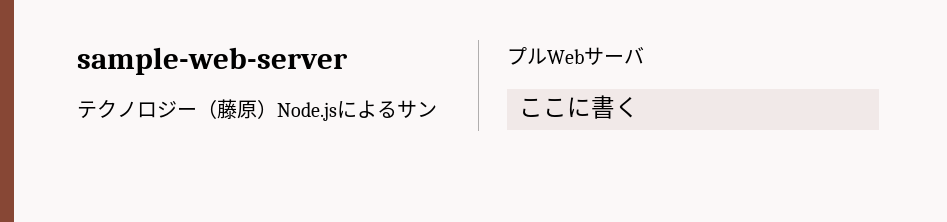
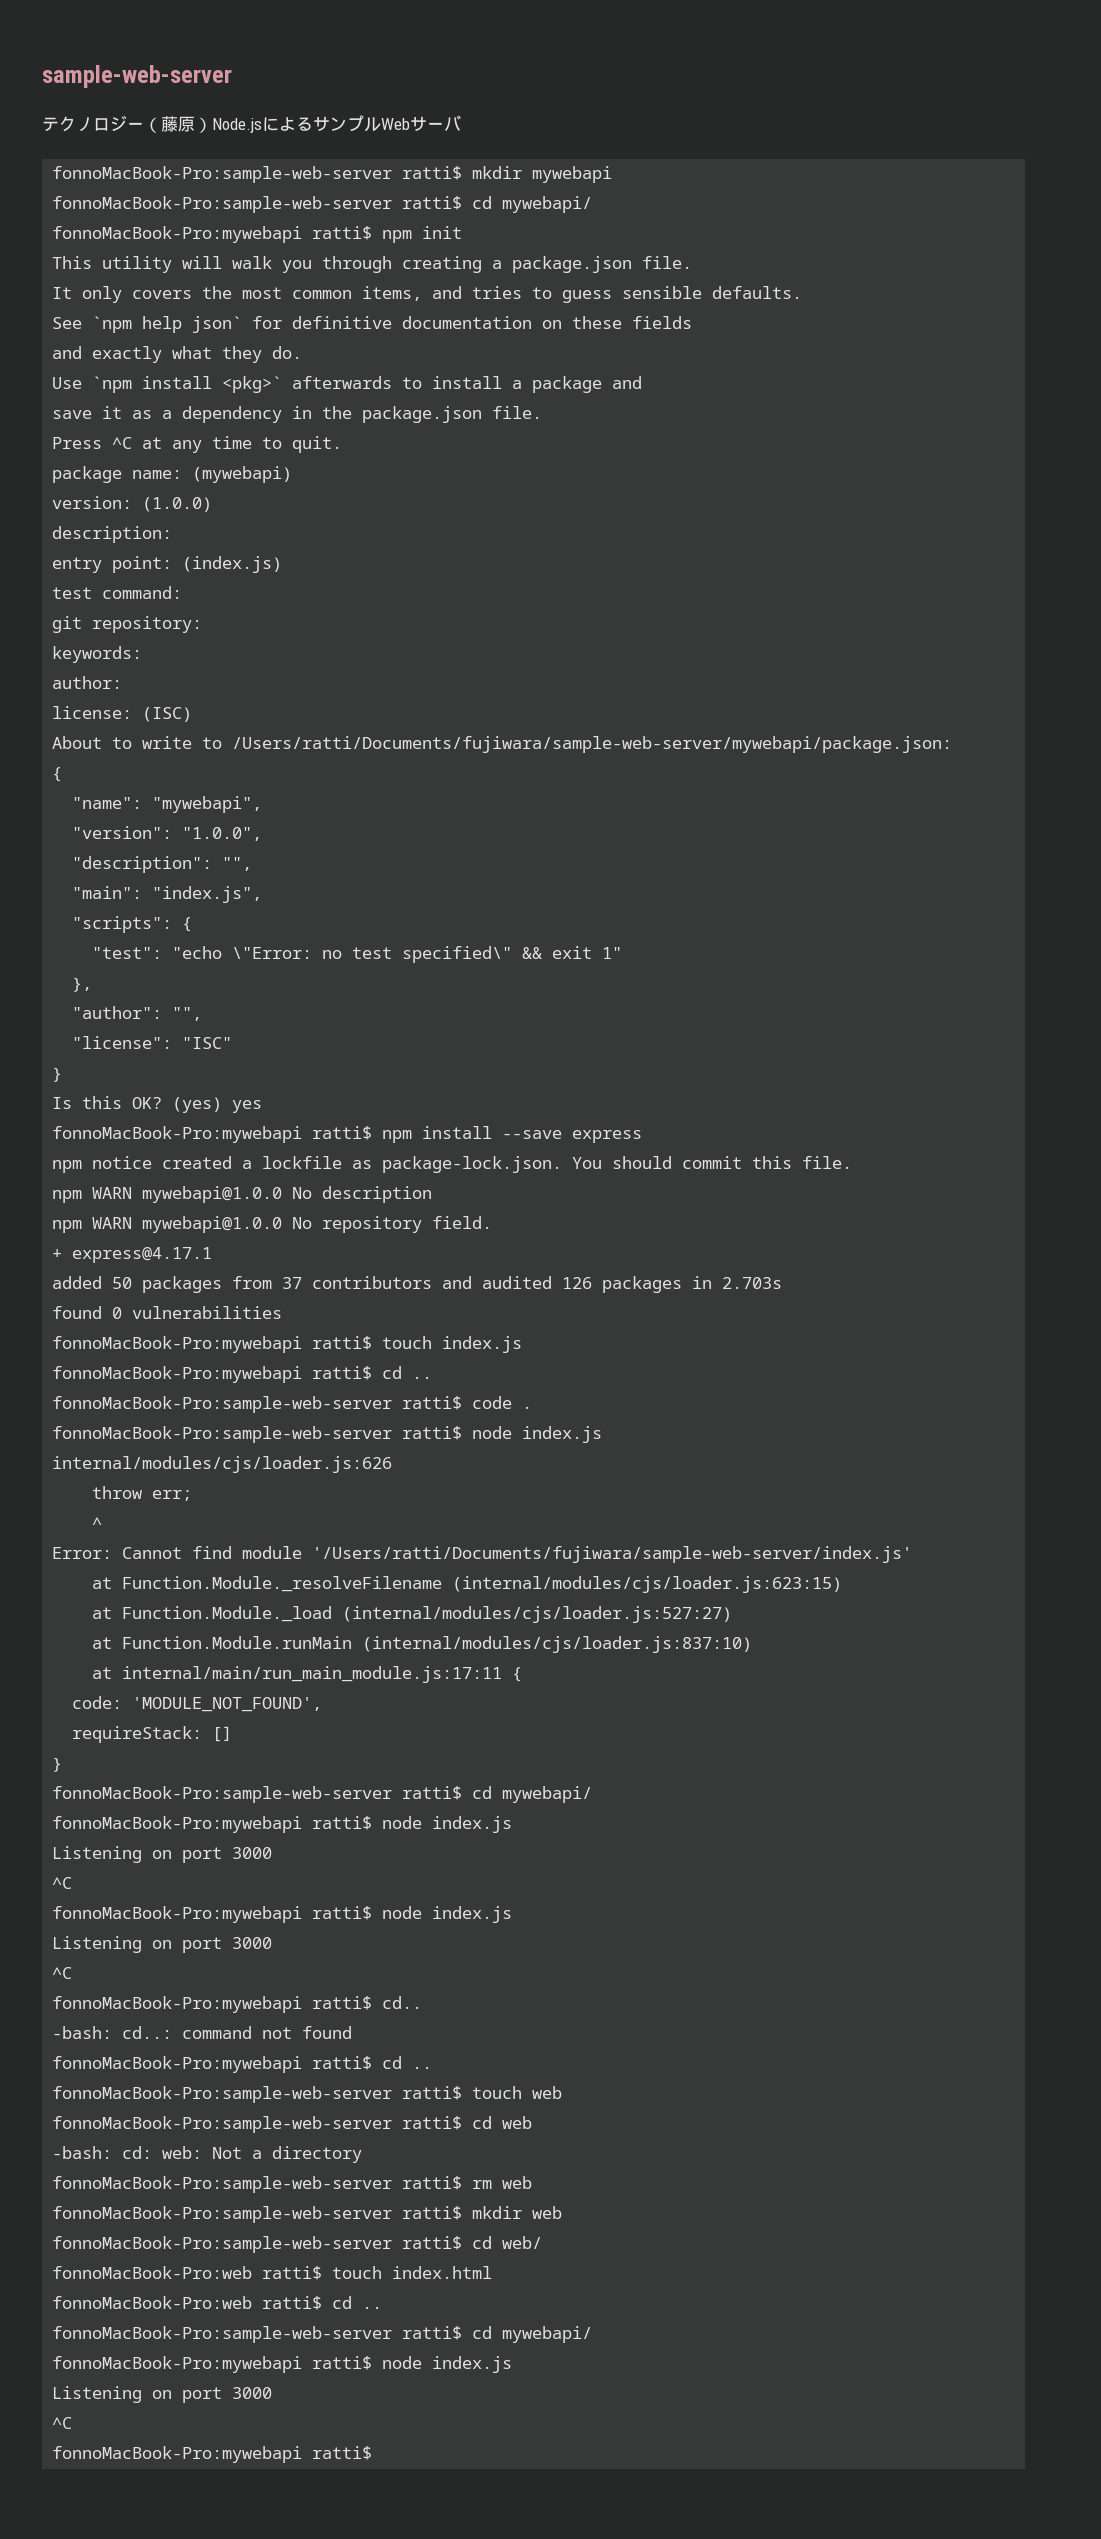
[519,95,639,119] ここに書く -> [52,166,613,183] [52,196,593,213] [52,226,463,243] [52,256,693,273] [52,286,803,303] [52,316,693,333] [52,346,303,363] [52,376,643,393] [52,406,543,423] [52,436,343,453] [52,466,293,483] [52,496,213,512] [52,526,173,543] [52,556,283,573] [52,586,183,599] [52,616,203,633] [52,646,143,663] [52,676,123,689] [52,706,193,722] [52,736,953,753] [52,767,63,782] [72,796,263,813] [72,826,263,841] [72,856,253,873] [72,886,263,903] [72,916,193,933] [92,946,623,963] [72,977,93,992] [72,1006,203,1021] [72,1036,233,1049] [52,1067,63,1082] [52,1096,263,1113] [52,1126,643,1143] [52,1156,853,1173] [52,1186,433,1203] [52,1216,493,1233] [52,1247,213,1263] [52,1276,783,1293] [52,1306,283,1319] [52,1336,523,1353] [52,1366,433,1383] [52,1396,533,1413] [52,1426,603,1443] [52,1456,393,1473] [92,1486,193,1501] [92,1517,103,1529] [52,1546,913,1563] [92,1576,843,1593] [92,1606,733,1623] [92,1636,753,1653] [92,1666,523,1683] [72,1696,323,1712] [72,1726,233,1743] [52,1757,63,1772] [52,1786,593,1803] [52,1816,513,1833] [52,1846,273,1863] [52,1877,73,1889] [52,1906,513,1923] [52,1936,273,1953] [52,1967,73,1979] [52,1996,423,2013] [52,2026,353,2039] [52,2056,433,2073] [52,2086,563,2103] [52,2116,533,2133] [52,2146,363,2163] [52,2176,533,2193] [52,2206,563,2223] [52,2236,543,2253] [52,2266,493,2280] [52,2296,383,2310] [52,2326,593,2343] [52,2356,513,2373] [52,2386,273,2403] [52,2417,73,2429] [52,2446,373,2463] fonnoMacBook-Pro:sample-web-server ratti$ mkdir mywebapi // fonnoMacBook-Pro:sample-web-server ratti$ cd mywebapi/ // fonnoMacBook-Pro:mywebapi ratti$ npm init // This utility will walk you through creating a package.json file. // It only covers the most common items, and tries to guess sensible defaults. // See `npm help json` for definitive documentation on these fields // and exactly what they do. // Use `npm install <pkg>` afterwards to install a package and // save it as a dependency in the package.json file. // Press ^C at any time to quit. // package name: (mywebapi) // version: (1.0.0) // description: // entry point: (index.js) // test command: // git repository: // keywords: // author: // license: (ISC) // About to write to /Users/ratti/Documents/fujiwara/sample-web-server/mywebapi/package.json: // { // "name": "mywebapi", // "version": "1.0.0", // "description": "", // "main": "index.js", // "scripts": { // "test": "echo \"Error: no test specified\" && exit 1" // }, // "author": "", // "license": "ISC" // } // Is this OK? (yes) yes // fonnoMacBook-Pro:mywebapi ratti$ npm install --save express // npm notice created a lockfile as package-lock.json. You should commit this file. // npm WARN mywebapi@1.0.0 No description // npm WARN mywebapi@1.0.0 No repository field. // + express@4.17.1 // added 50 packages from 37 contributors and audited 126 packages in 2.703s // found 0 vulnerabilities // fonnoMacBook-Pro:mywebapi ratti$ touch index.js // fonnoMacBook-Pro:mywebapi ratti$ cd .. // fonnoMacBook-Pro:sample-web-server ratti$ code . // fonnoMacBook-Pro:sample-web-server ratti$ node index.js // internal/modules/cjs/loader.js:626 // throw err; // ^ // Error: Cannot find module '/Users/ratti/Documents/fujiwara/sample-web-server/index.js' // at Function.Module._resolveFilename (internal/modules/cjs/loader.js:623:15) // at Function.Module._load (internal/modules/cjs/loader.js:527:27) // at Function.Module.runMain (internal/modules/cjs/loader.js:837:10) // at internal/main/run_main_module.js:17:11 { // code: 'MODULE_NOT_FOUND', // requireStack: [] // } // fonnoMacBook-Pro:sample-web-server ratti$ cd mywebapi/ // fonnoMacBook-Pro:mywebapi ratti$ node index.js // Listening on port 3000 // ^C // fonnoMacBook-Pro:mywebapi ratti$ node index.js // Listening on port 3000 // ^C // fonnoMacBook-Pro:mywebapi ratti$ cd.. // -bash: cd..: command not found // fonnoMacBook-Pro:mywebapi ratti$ cd .. // fonnoMacBook-Pro:sample-web-server ratti$ touch web // fonnoMacBook-Pro:sample-web-server ratti$ cd web // -bash: cd: web: Not a directory // fonnoMacBook-Pro:sample-web-server ratti$ rm web // fonnoMacBook-Pro:sample-web-server ratti$ mkdir web // fonnoMacBook-Pro:sample-web-server ratti$ cd web/ // fonnoMacBook-Pro:web ratti$ touch index.html // fonnoMacBook-Pro:web ratti$ cd .. // fonnoMacBook-Pro:sample-web-server ratti$ cd mywebapi/ // fonnoMacBook-Pro:mywebapi ratti$ node index.js // Listening on port 3000 // ^C // fonnoMacBook-Pro:mywebapi ratti$

